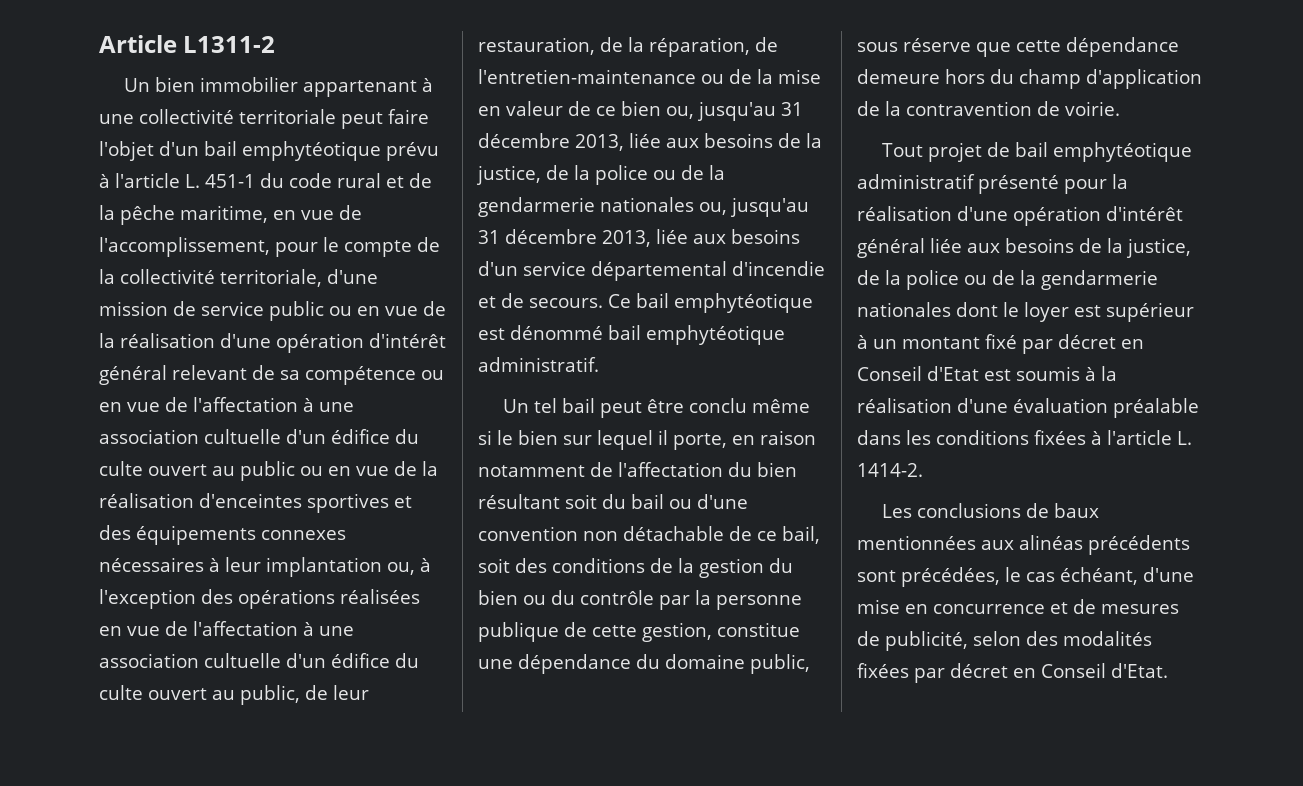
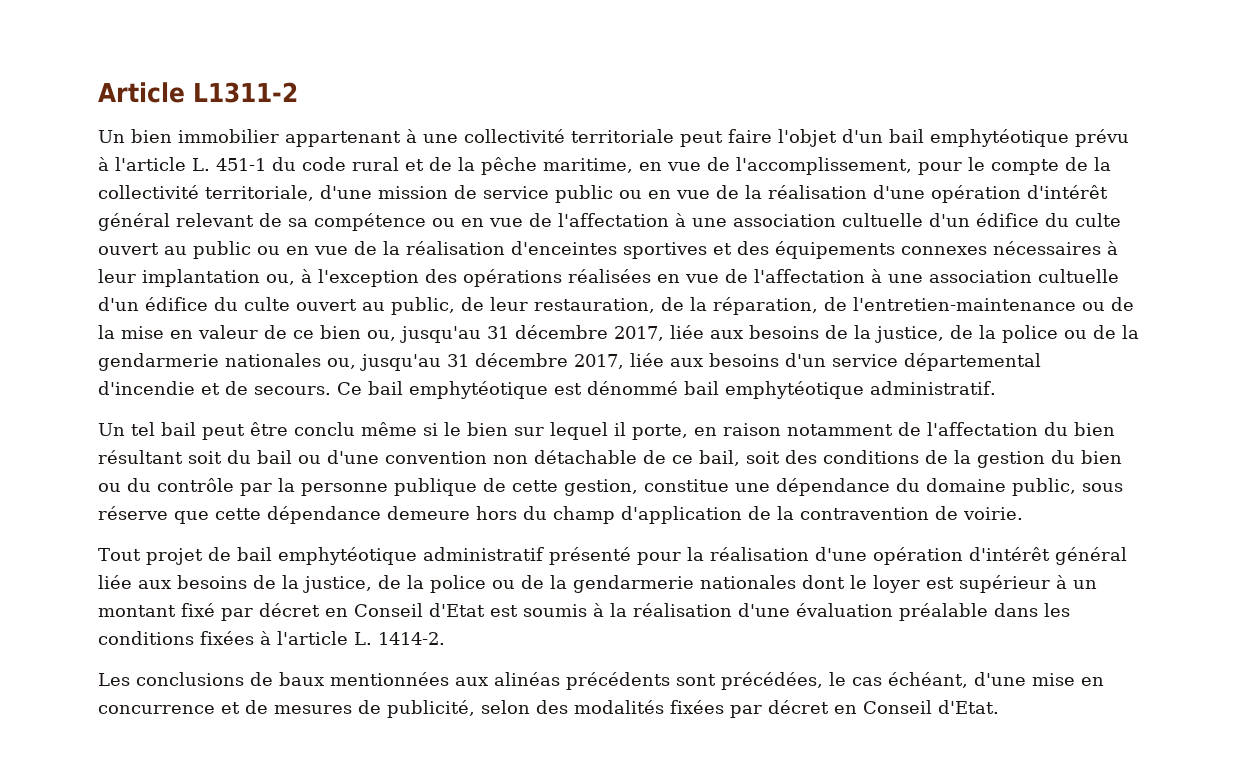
[575,134,624,151] 2013, -> [614,326,664,341] 2017,
[602,230,651,247] 2013, -> [574,354,624,369] 2017,

